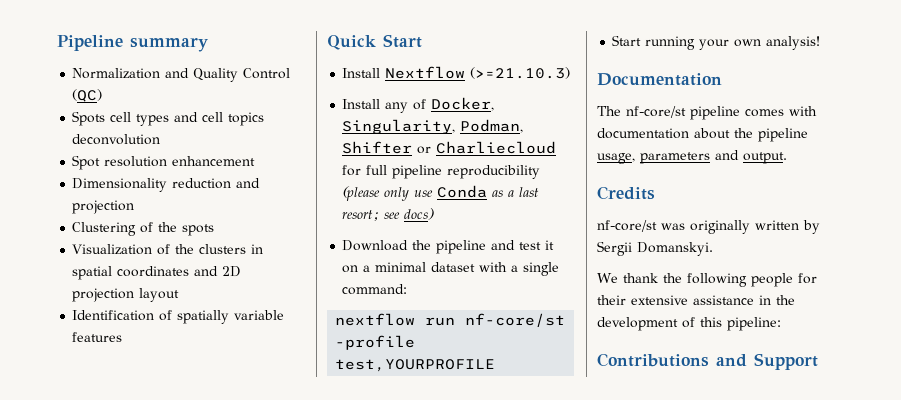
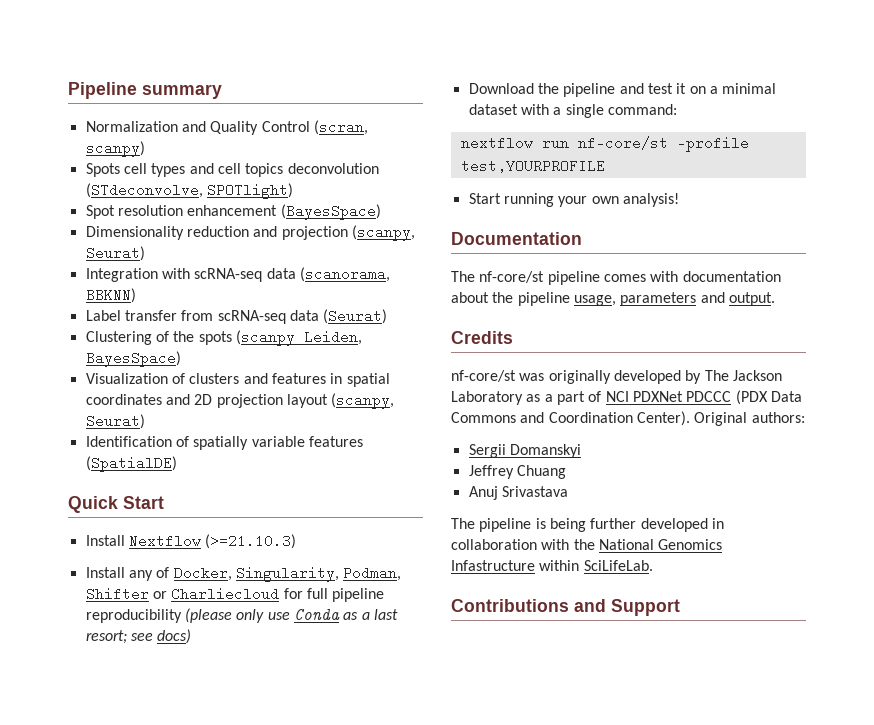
[72,89,103,102] (QC) -> [313,120,368,135] [85,141,145,157] (scran, scanpy)
(161, 139) none -> [85,183,293,199] (STdeconvolve, SPOTlight)
(256, 161) none -> [280,204,381,220] (BayesSpace)
(135, 207) none -> [351,225,415,241] [85,246,145,261] [85,267,390,282] [85,288,136,303] [85,309,388,324] (scanpy, Seurat) // Integration with scRNA-seq data (scanorama, BBKNN) // Label transfer from scRNA-seq data (Seurat)
(215, 230) none -> [235,330,362,346] [85,351,181,367] (scanpy Leiden, BayesSpace)
[175,244,247,254] the clusters -> [189,373,326,384] clusters and features
(180, 295) none -> [331,393,395,409] [85,414,145,429] (scanpy, Seurat)
(123, 337) none -> [85,456,177,472] (SpatialDE)
[755,220,820,234] [597,241,713,256] [597,273,817,287] [597,295,795,305] [597,317,781,331] written by Sergii Domanskyi. // We thank the following people for their extensive assistance in the development of this pipeline: -> [613,370,782,384] [451,390,802,405] [451,411,805,426] [468,444,581,458] [468,465,566,479] [468,486,568,500] [451,518,724,532] [451,539,723,550] [451,560,653,571] developed by The Jackson Laboratory as a part of NCI PDXNet PDCCC (PDX Data Commons and Coordination Center). Original authors: // Sergii Domanskyi // Jeffrey Chuang // Anuj Srivastava // The pipeline is being further developed in collaboration with the National Genomics Infastructure within SciLifeLab.

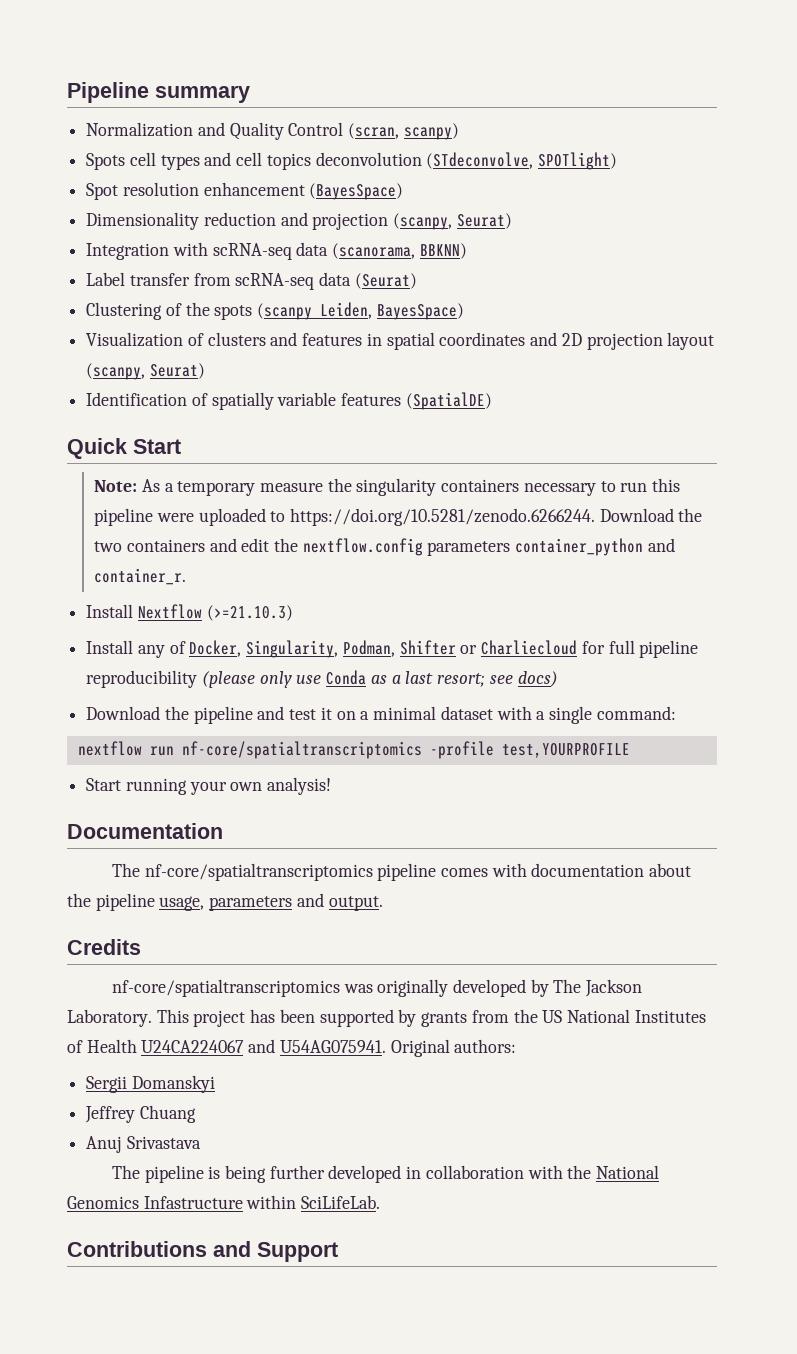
(164, 502) none -> [94,478,681,496] [94,508,703,526] [94,538,675,556] [94,568,187,585] // Note: As a temporary measure the singularity containers necessary to run this pipeline were uploaded to https://doi.org/10.5281/zenodo.6266244. Download the two containers and edit the nextflow.config parameters container_python and container_r.
[577,136,668,150] nf-core/st -> [181,741,422,759] nf-core/spatialtranscriptomics
[479,271,545,283] nf-core/st -> [144,863,373,881] nf-core/spatialtranscriptomics
[451,370,516,382] nf-core/st -> [111,979,340,997] nf-core/spatialtranscriptomics
[451,390,802,405] [451,411,690,426] Laboratory as a part of NCI PDXNet PDCCC (PDX Data Commons and Coordination Center). -> [67,1009,706,1027] [67,1039,386,1053] Laboratory. This project has been supported by grants from the US National Institutes of Health U24CA224067 and U54AG075941.

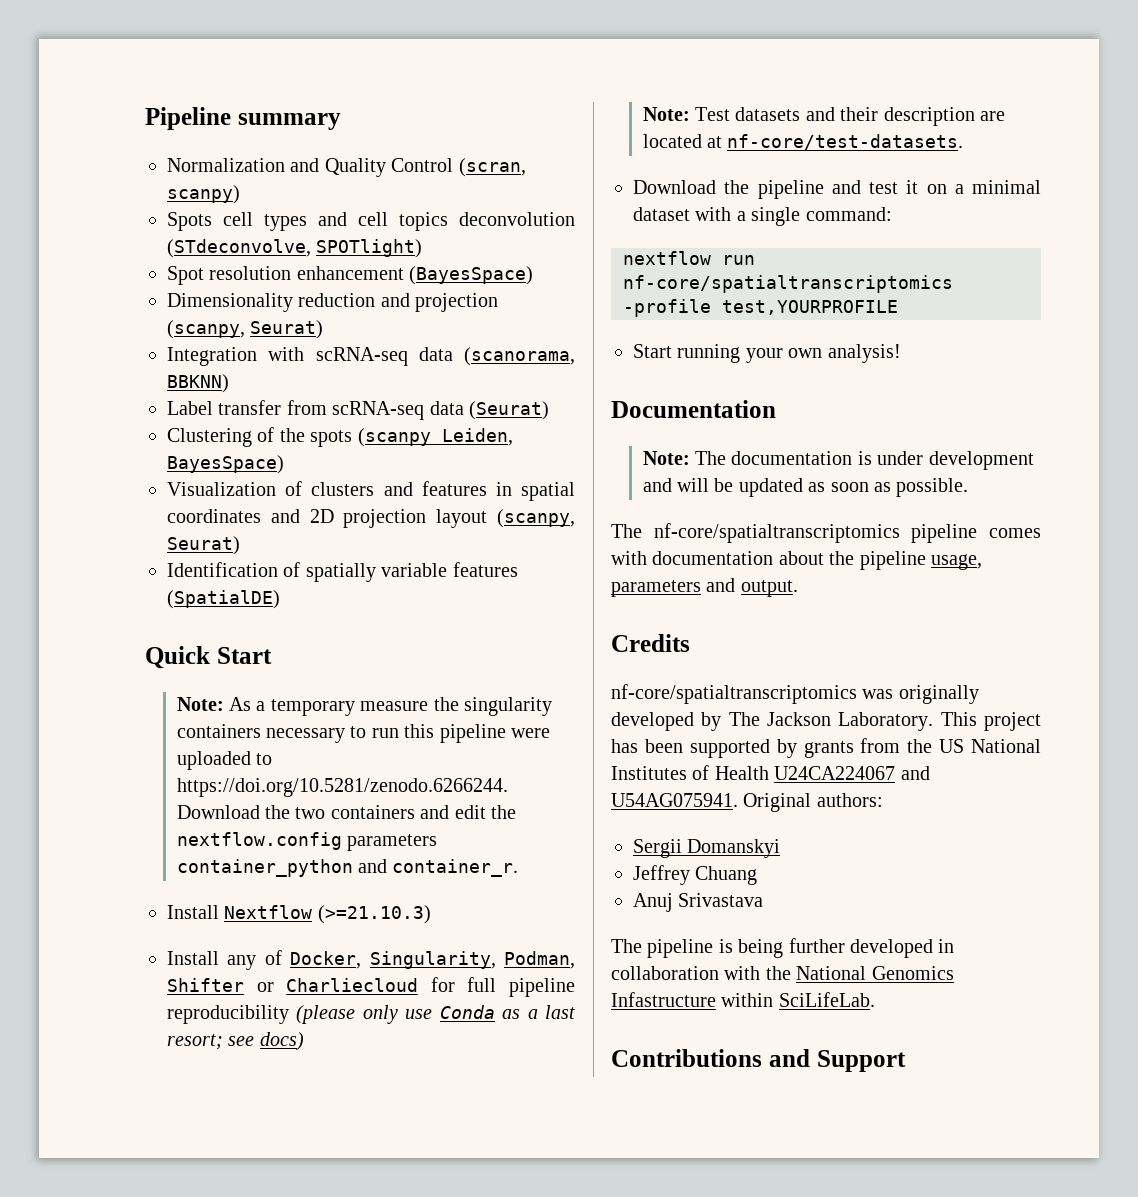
(558, 679) none -> [642,107,1006,126] [642,134,964,150] // Note: Test datasets and their description are located at nf-core/test-datasets.
(223, 831) none -> [642,451,1034,470] [642,478,969,497] // Note: The documentation is under development and will be updated as soon as possible.

